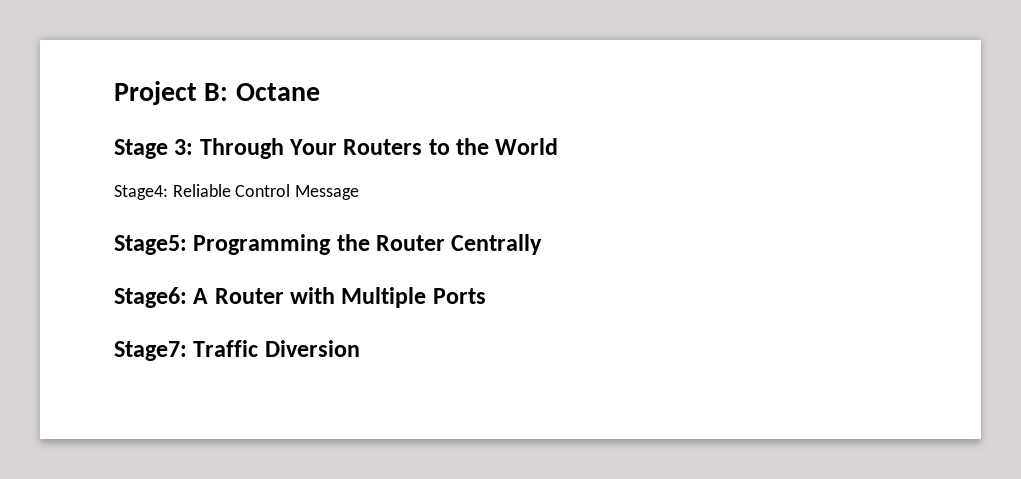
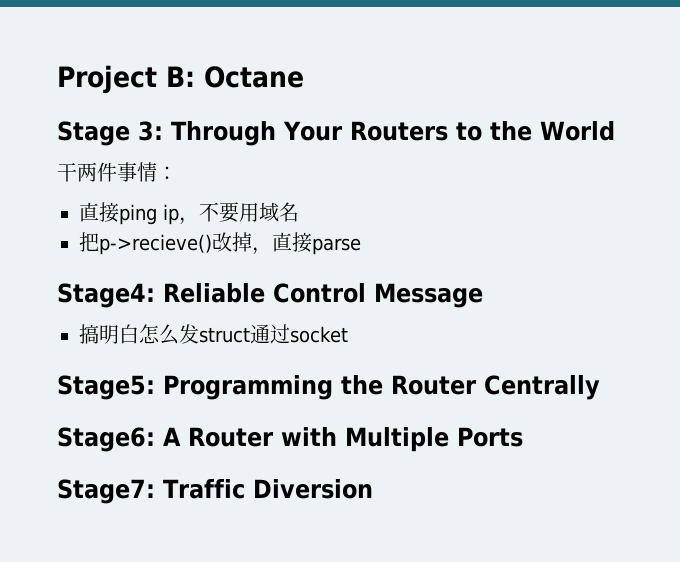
[114,184,360,200] Stage4: Reliable Control Message -> [57,162,177,182] [79,202,299,225] [79,232,361,255] [57,283,483,308] [79,324,348,345] 干两件事情： // 直接ping ip，不要用域名 // 把p->recieve()改掉，直接parse // Stage4: Reliable Control Message // 搞明白怎么发struct通过socket

